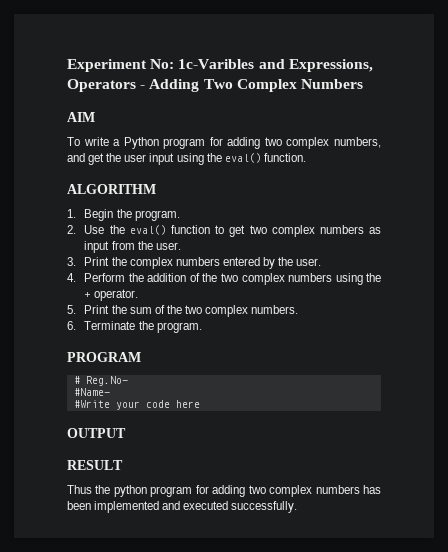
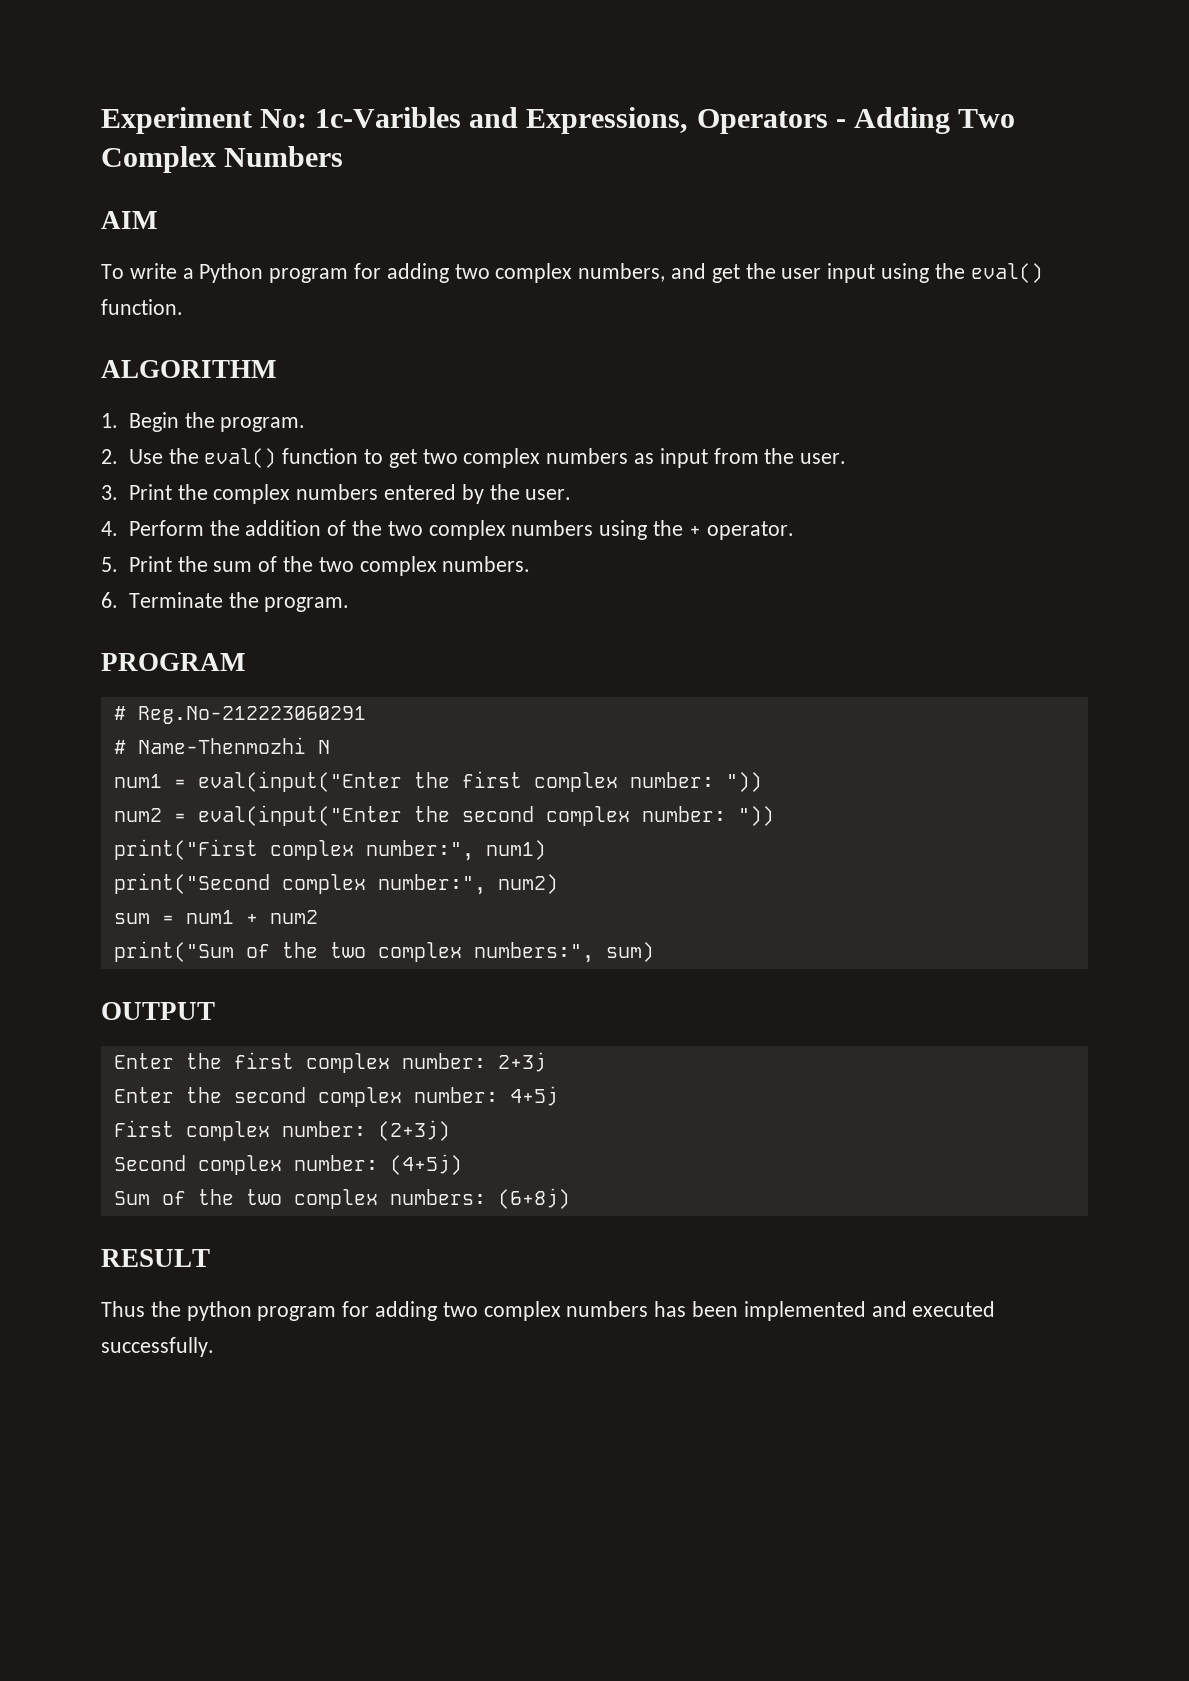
[85,376,128,386] [73,388,110,396] [73,400,200,410] [67,428,126,438] Reg.No- // #Name- // #Write your code here // OUTPUT -> [137,706,366,724] [113,737,330,754] [113,771,762,792] [113,805,774,826] [113,839,546,861] [113,873,558,895] [113,910,318,924] [113,941,654,963] [101,1002,215,1020] [113,1052,546,1073] [113,1086,558,1107] [113,1120,450,1141] [113,1154,462,1175] [113,1188,570,1209] Reg.No-212223060291 // # Name-Thenmozhi N // num1 = eval(input("Enter the first complex number: ")) // num2 = eval(input("Enter the second complex number: ")) // print("First complex number:", num1) // print("Second complex number:", num2) // sum = num1 + num2 // print("Sum of the two complex numbers:", sum) // OUTPUT // Enter the first complex number: 2+3j // Enter the second complex number: 4+5j // First complex number: (2+3j) // Second complex number: (4+5j) // Sum of the two complex numbers: (6+8j)

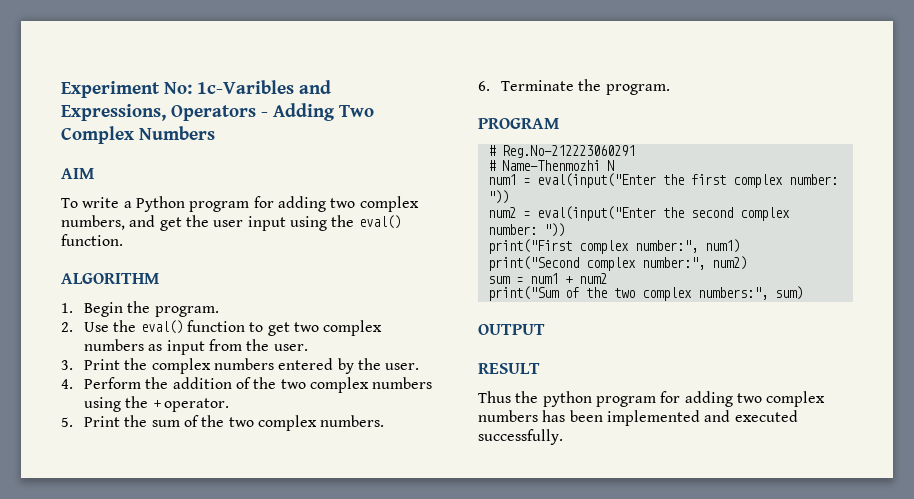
[113,1052,546,1073] [113,1086,558,1107] [113,1120,450,1141] [113,1154,462,1175] [113,1188,570,1209] // Enter the first complex number: 2+3j // Enter the second complex number: 4+5j // First complex number: (2+3j) // Second complex number: (4+5j) // Sum of the two complex numbers: (6+8j) -> (545, 329) none

